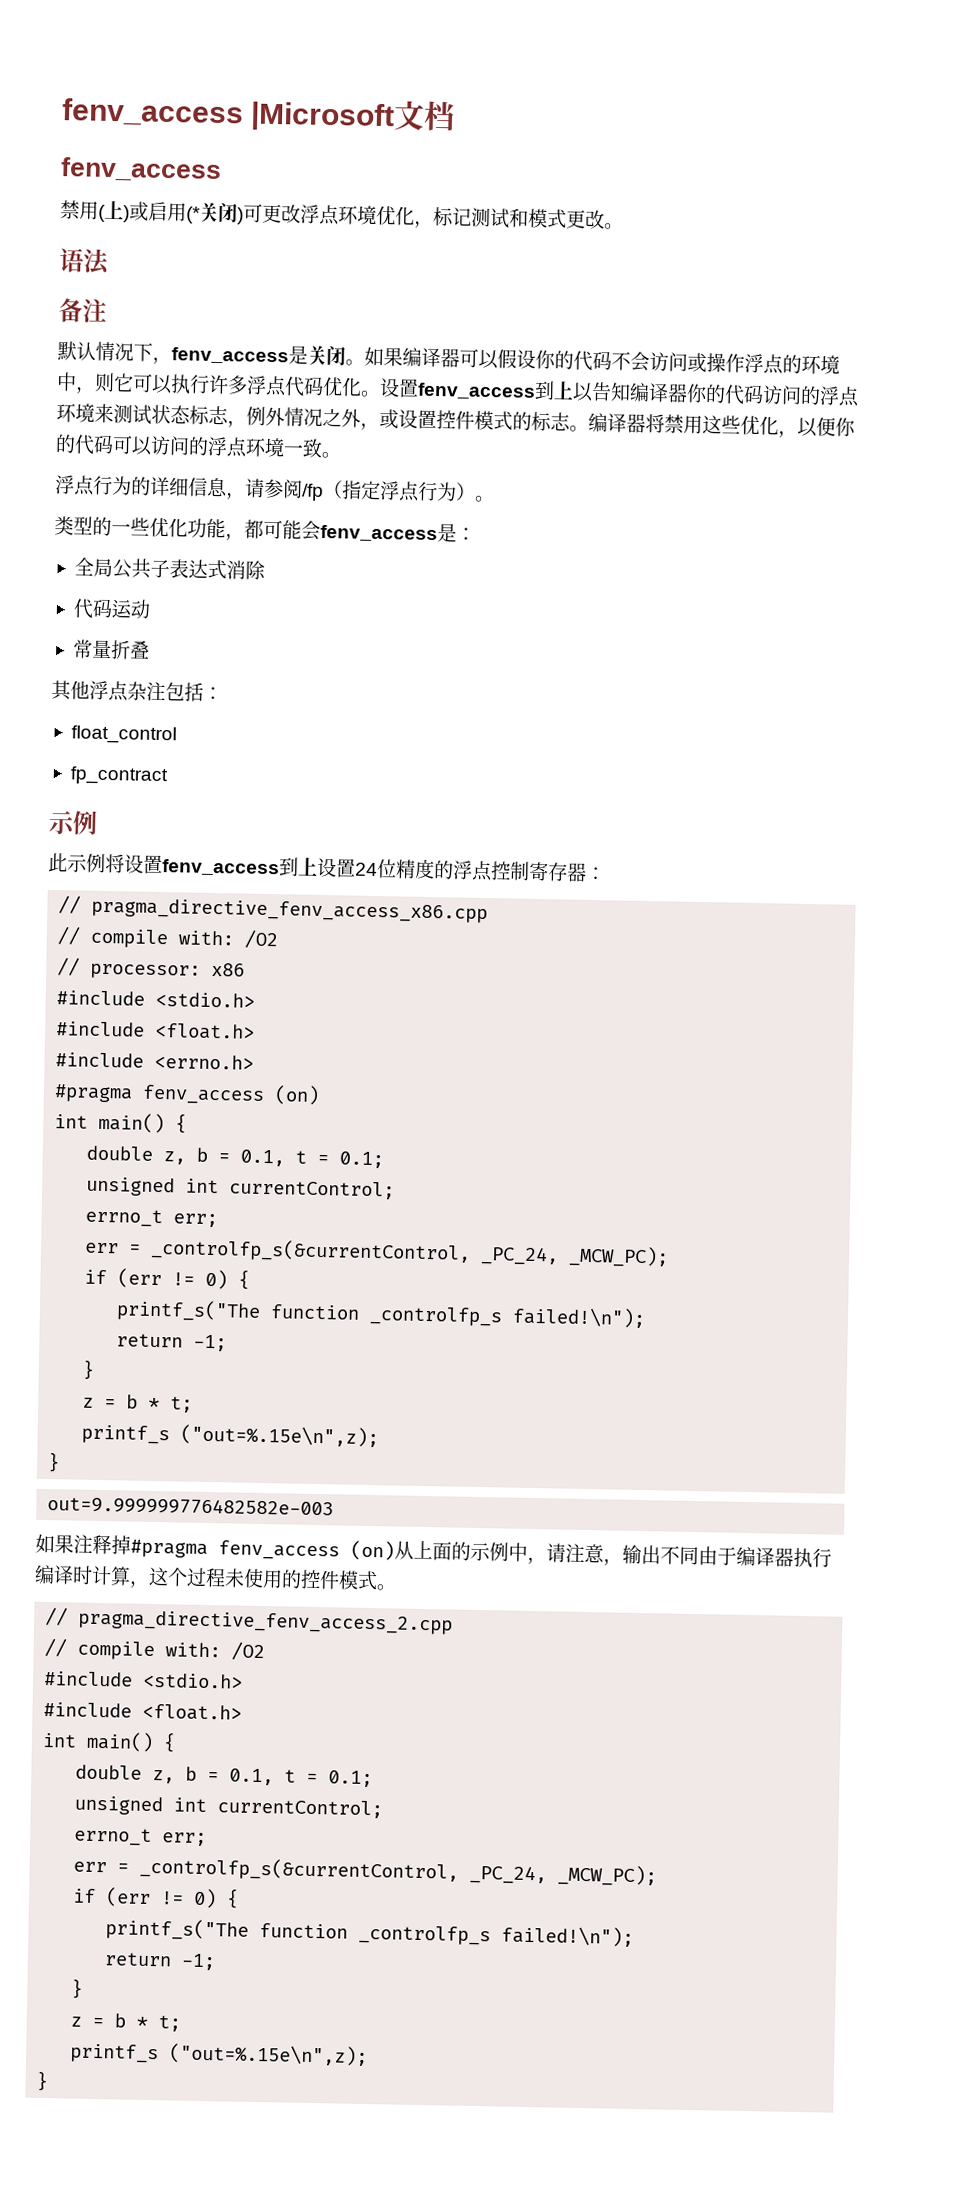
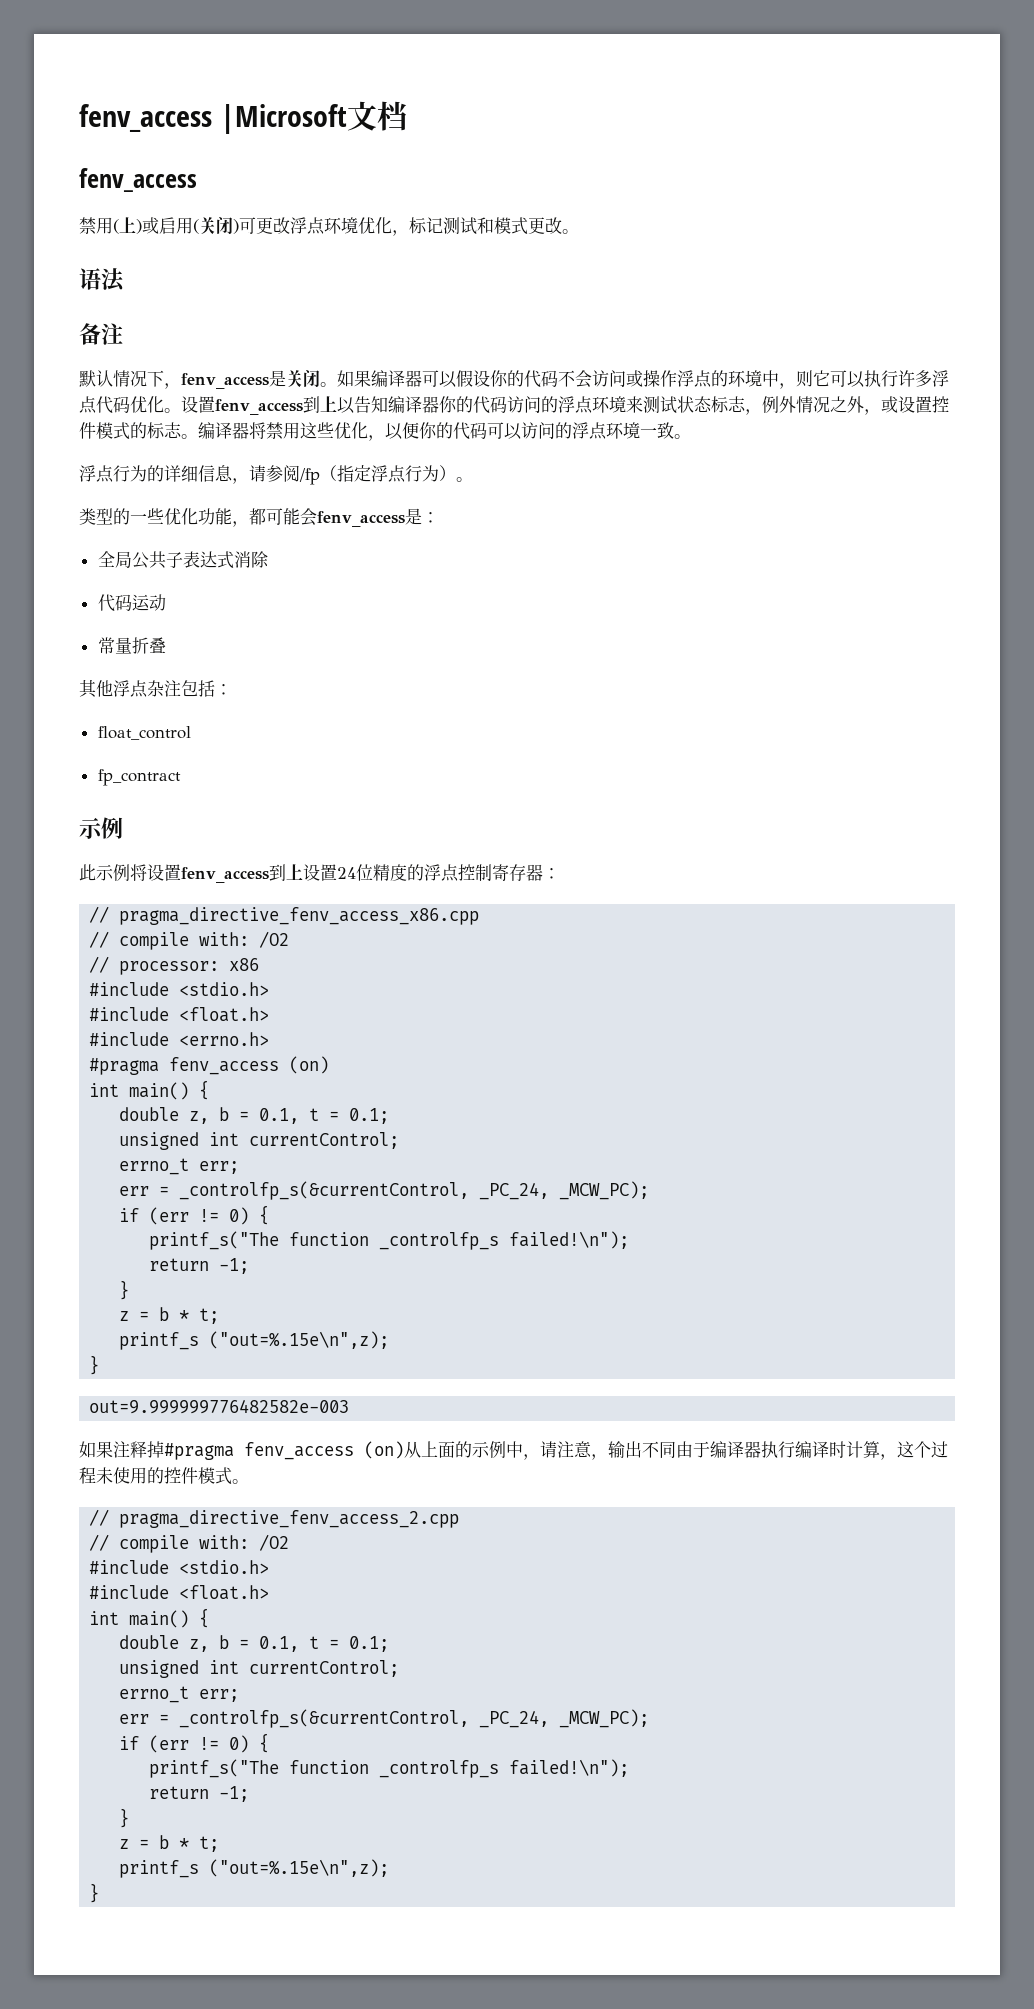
[186,206,201,224] (* -> [193,219,199,234] (

